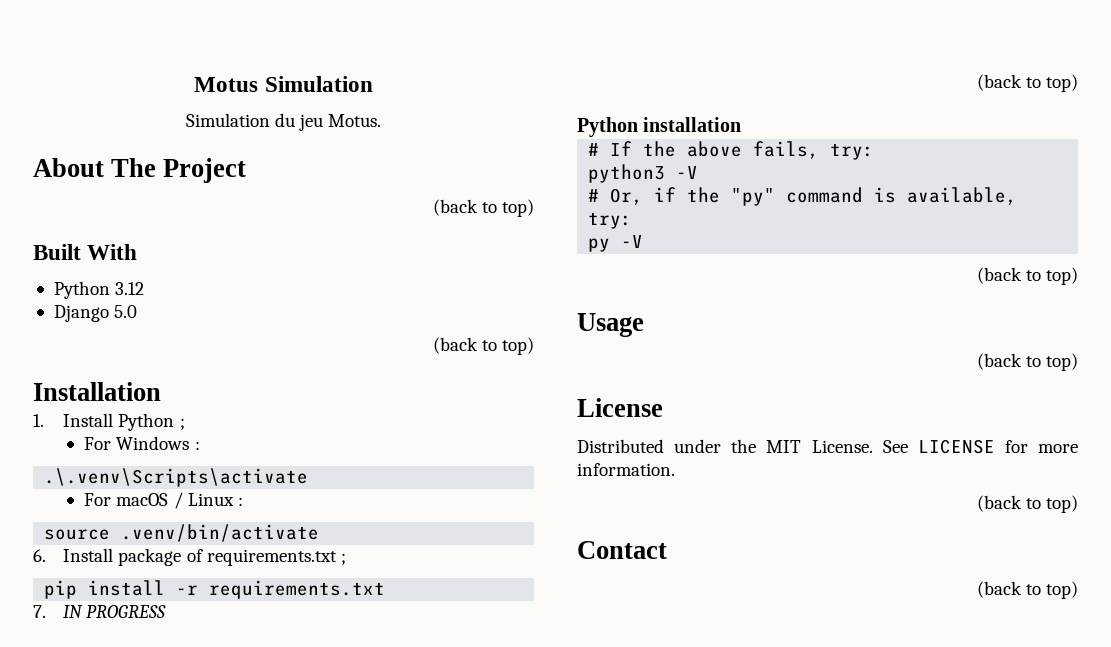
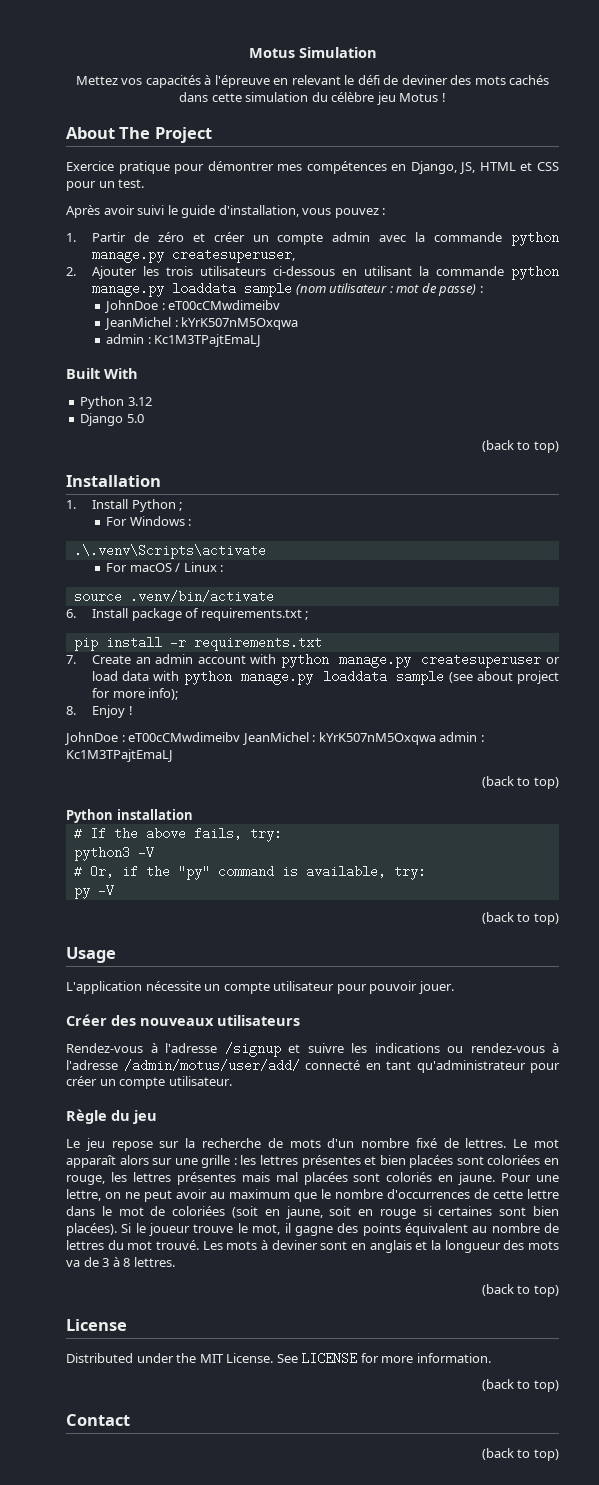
[185,113,382,131] [33,158,247,183] [432,199,534,217] Simulation du jeu Motus. // About The Project // (back to top) -> [75,75,550,88] [179,92,446,105] [66,127,212,143] [66,161,559,174] [66,179,145,191] [66,205,386,218] [66,232,559,246] [91,248,295,263] [66,266,560,280] [91,282,483,297] [104,300,281,313] [104,317,299,330] [106,334,262,347] Mettez vos capacités à l'épreuve en relevant le défi de deviner des mots cachés dans cette simulation du célèbre jeu Motus ! // About The Project // Exercice pratique pour démontrer mes compétences en Django, JS, HTML et CSS pour un test. // Après avoir suivi le guide d'installation, vous pouvez : // 1. Partir de zéro et créer un compte admin avec la commande python manage.py createsuperuser, // 2. Ajouter les trois utilisateurs ci-dessous en utilisant la commande python manage.py loaddata sample (nom utilisateur : mot de passe) : // JohnDoe : eT00cCMwdimeibv // JeanMichel : kYrK507nM5Oxqwa // admin : Kc1M3TPajtEmaLJ
[63,605,167,618] IN PROGRESS -> [91,653,560,668] [91,670,560,685] [91,688,179,700] [66,705,133,718] [64,732,484,745] [66,749,173,762] Create an admin account with python manage.py createsuperuser or load data with python manage.py loaddata sample (see about project for more info); // 8. Enjoy ! // JohnDoe : eT00cCMwdimeibv JeanMichel : kYrK507nM5Oxqwa admin : Kc1M3TPajtEmaLJ
(644, 325) none -> [66,981,454,994] [66,1014,300,1026] [66,1042,559,1057] [66,1059,560,1073] [66,1076,232,1089] [66,1109,157,1124] [66,1138,559,1151] [66,1155,559,1168] [66,1172,560,1185] [66,1189,559,1202] [66,1206,559,1219] [66,1223,559,1236] [66,1240,559,1253] [66,1257,175,1267] // L'application nécessite un compte utilisateur pour pouvoir jouer. // Créer des nouveaux utilisateurs // Rendez-vous à l'adresse /signup et suivre les indications ou rendez-vous à l'adresse /admin/motus/user/add/ connecté en tant qu'administrateur pour créer un compte utilisateur. // Règle du jeu // Le jeu repose sur la recherche de mots d'un nombre fixé de lettres. Le mot apparaît alors sur une grille : les lettres présentes et bien placées sont coloriées en rouge, les lettres présentes mais mal placées sont coloriés en jaune. Pour une lettre, on ne peut avoir au maximum que le nombre d'occurrences de cette lettre dans le mot de coloriées (soit en jaune, soit en rouge si certaines sont bien placées). Si le joueur trouve le mot, il gagne des points équivalent au nombre de lettres du mot trouvé. Les mots à deviner sont en anglais et la longueur des mots va de 3 à 8 lettres.

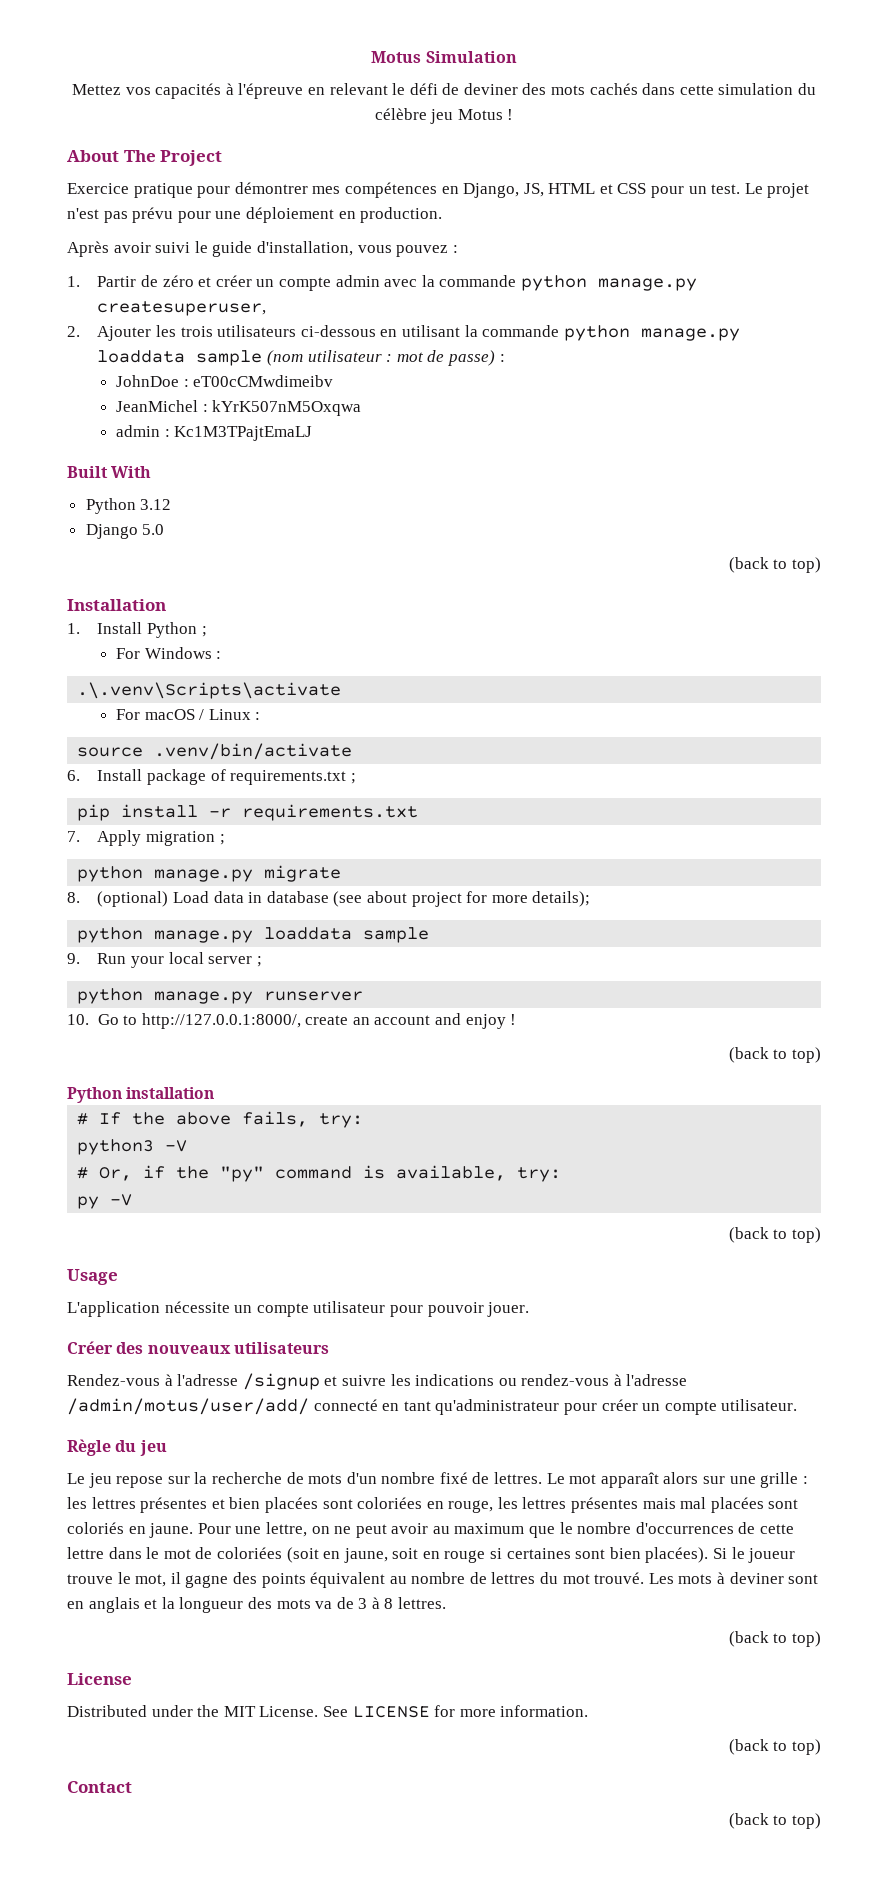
(145, 183) none -> [744,183,810,198] [67,207,443,223] Le projet n'est pas prévu pour une déploiement en production.
[91,653,560,668] [91,670,445,685] Create an admin account with python manage.py createsuperuser or load data with python manage.py loaddata sample -> [97,830,225,846] [77,865,342,882] [67,891,329,907] Apply migration ; // python manage.py migrate // 8. (optional) Load data in database
[148,688,179,700] [66,705,133,718] [64,732,484,745] [66,749,173,762] info); // 8. Enjoy ! // JohnDoe : eT00cCMwdimeibv JeanMichel : kYrK507nM5Oxqwa admin : Kc1M3TPajtEmaLJ -> [532,891,591,907] [77,927,430,943] [67,952,262,968] [77,988,364,1004] [67,1013,517,1029] details); // python manage.py loaddata sample // 9. Run your local server ; // python manage.py runserver // 10. Go to http://127.0.0.1:8000/, create an account and enjoy !

